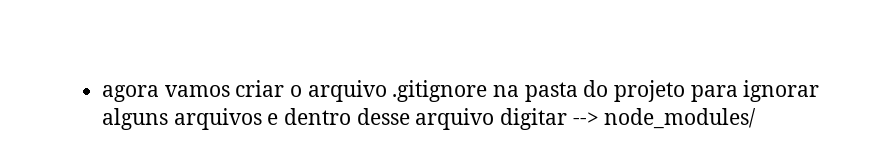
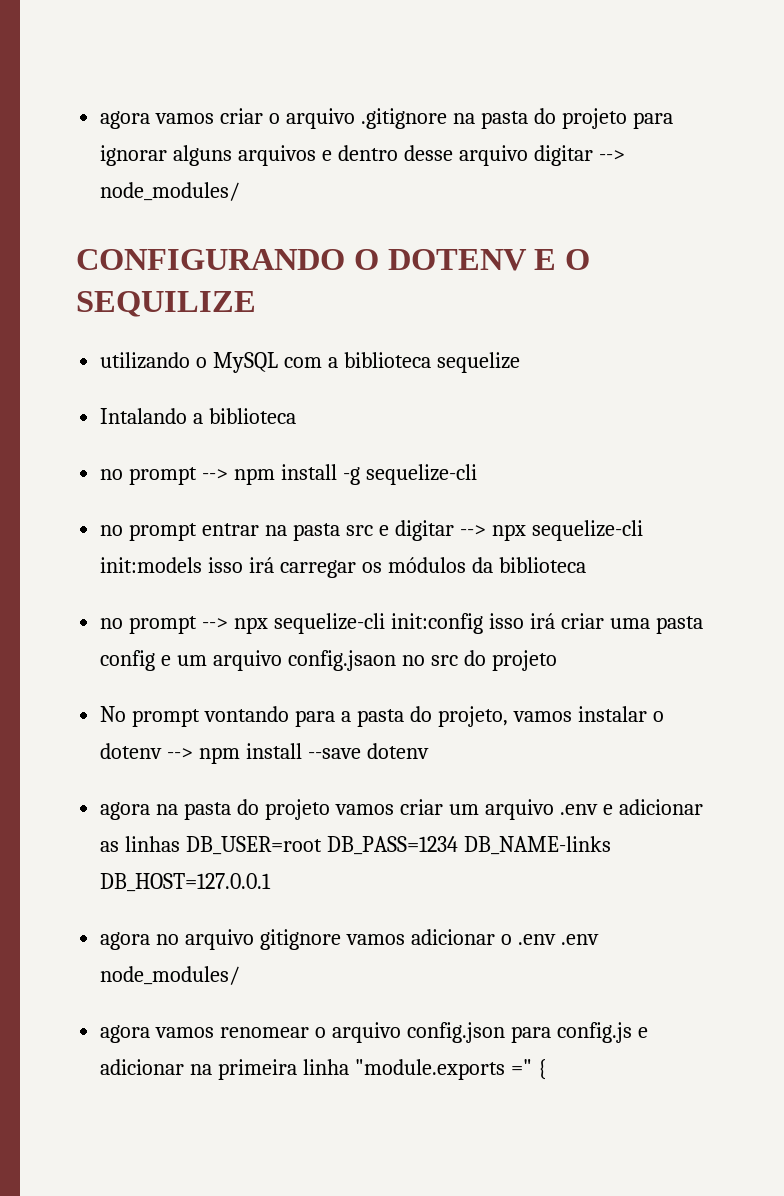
(757, 118) none -> [76,249,591,271] [76,291,256,317] [100,352,520,373] [100,408,297,424] [100,464,477,485] [100,520,643,541] [100,557,586,578] [100,613,703,634] [100,650,557,671] [100,706,664,727] [100,743,429,764] [100,799,703,820] [100,836,611,855] [100,873,272,892] [100,929,599,950] [100,966,241,985] [100,1022,648,1043] [100,1059,547,1080] // CONFIGURANDO O DOTENV E O SEQUILIZE // utilizando o MySQL com a biblioteca sequelize // Intalando a biblioteca // no prompt --> npm install -g sequelize-cli // no prompt entrar na pasta src e digitar --> npx sequelize-cli init:models isso irá carregar os módulos da biblioteca // no prompt --> npx sequelize-cli init:config isso irá criar uma pasta config e um arquivo config.jsaon no src do projeto // No prompt vontando para a pasta do projeto, vamos instalar o dotenv --> npm install --save dotenv // agora na pasta do projeto vamos criar um arquivo .env e adicionar as linhas DB_USER=root DB_PASS=1234 DB_NAME-links DB_HOST=127.0.0.1 // agora no arquivo gitignore vamos adicionar o .env .env node_modules/ // agora vamos renomear o arquivo config.json para config.js e adicionar na primeira linha "module.exports =" {

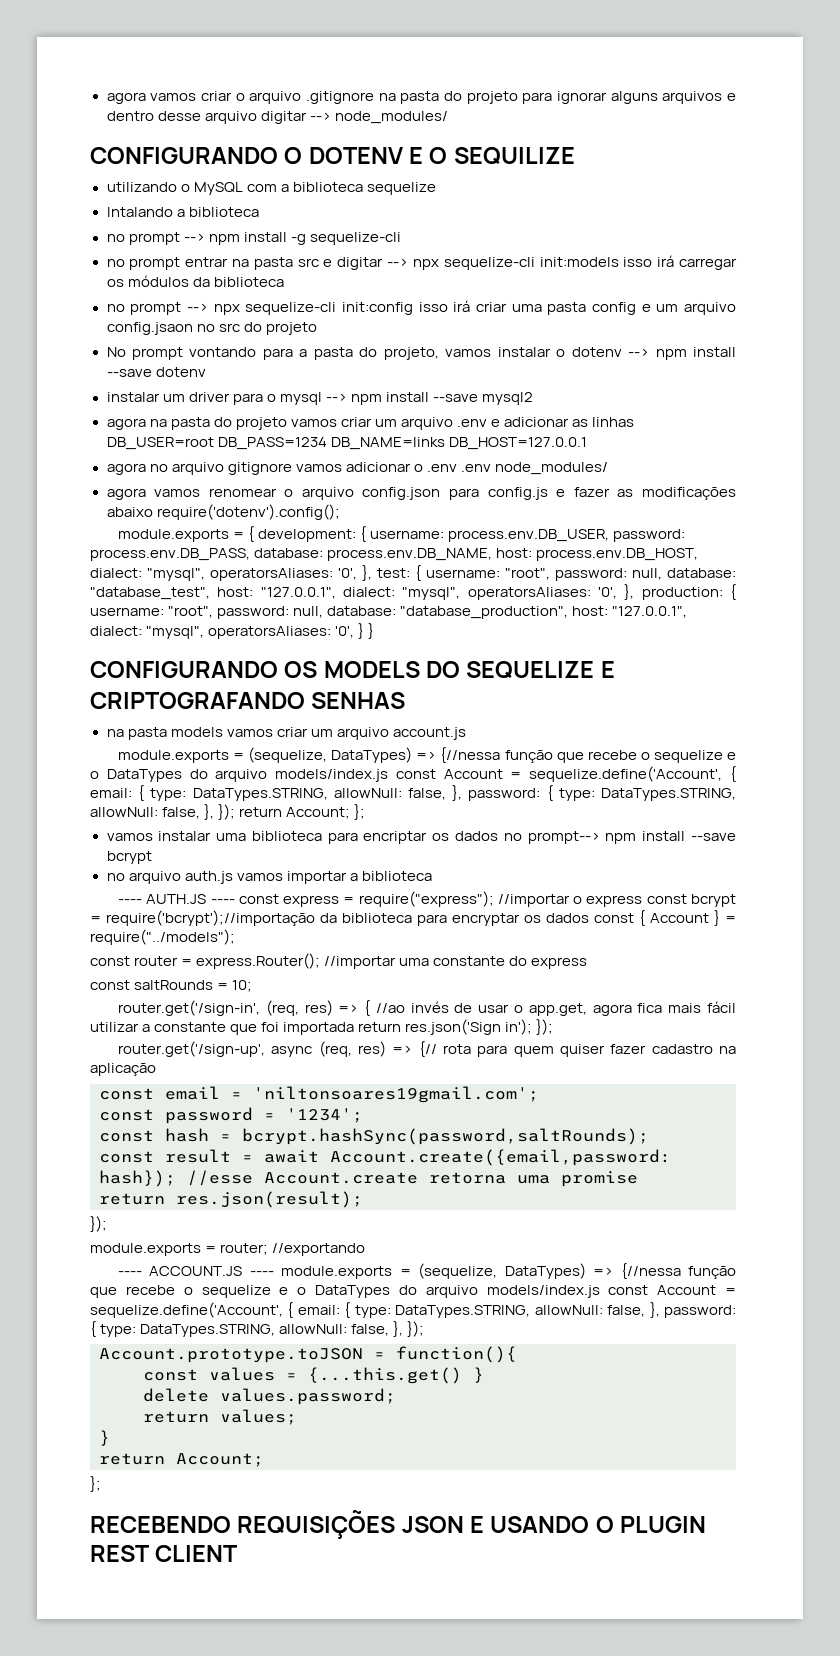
(429, 751) none -> [106,392,534,405] // instalar um driver para o mysql --> npm install --save mysql2
[463,836,611,855] DB_NAME-links -> [330,437,445,450] DB_NAME=links
[100,1059,547,1080] adicionar na primeira linha "module.exports =" { -> [573,487,737,500] [106,504,340,520] [117,526,686,542] [90,548,699,561] [90,565,736,581] [90,584,737,600] [90,606,688,619] [90,623,375,639] [90,661,615,679] [90,692,406,709] [106,727,466,740] [117,747,737,763] [90,766,736,782] [90,785,736,801] [90,804,366,820] [106,831,736,844] [106,851,152,864] [106,871,432,884] [117,891,736,907] [90,910,736,926] [90,929,235,945] [90,953,588,969] [90,980,253,992] [117,1000,737,1016] [90,1019,554,1035] [117,1041,737,1057] [90,1063,156,1076] [99,1086,539,1103] [99,1107,363,1124] [99,1128,649,1145] [99,1149,671,1166] [99,1170,638,1187] [99,1191,363,1208] [90,1216,107,1232] [90,1243,366,1256] [117,1263,737,1279] [90,1285,736,1298] [90,1302,736,1318] [90,1321,425,1337] [99,1346,517,1363] [143,1367,484,1384] [143,1388,396,1405] [143,1409,297,1425] [99,1430,110,1446] [99,1453,264,1467] [90,1476,101,1492] [90,1510,707,1539] [90,1545,239,1562] fazer as modificações abaixo require('dotenv').config(); // module.exports = { development: { username: process.env.DB_USER, password: process.env.DB_PASS, database: process.env.DB_NAME, host: process.env.DB_HOST, dialect: "mysql", operatorsAliases: '0', }, test: { username: "root", password: null, database: "database_test", host: "127.0.0.1", dialect: "mysql", operatorsAliases: '0', }, production: { username: "root", password: null, database: "database_production", host: "127.0.0.1", dialect: "mysql", operatorsAliases: '0', } } // CONFIGURANDO OS MODELS DO SEQUELIZE E CRIPTOGRAFANDO SENHAS // na pasta models vamos criar um arquivo account.js // module.exports = (sequelize, DataTypes) => {//nessa função que recebe o sequelize e o DataTypes do arquivo models/index.js const Account = sequelize.define('Account', { email: { type: DataTypes.STRING, allowNull: false, }, password: { type: DataTypes.STRING, allowNull: false, }, }); return Account; }; // vamos instalar uma biblioteca para encriptar os dados no prompt--> npm install --save bcrypt // no arquivo auth.js vamos importar a biblioteca // ---- AUTH.JS ---- const express = require("express"); //importar o express const bcrypt = require('bcrypt');//importação da biblioteca para encryptar os dados const { Account } = require("../models"); // const router = express.Router(); //importar uma constante do express // const saltRounds = 10; // router.get('/sign-in', (req, res) => { //ao invés de usar o app.get, agora fica mais fácil utilizar a constante que foi importada return res.json('Sign in'); }); // router.get('/sign-up', async (req, res) => {// rota para quem quiser fazer cadastro na aplicação // const email = 'niltonsoares19gmail.com'; // const password = '1234'; // const hash = bcrypt.hashSync(password,saltRounds); // const result = await Account.create({email,password: hash}); //esse Account.create retorna uma promise // return res.json(result); // }); // module.exports = router; //exportando // ---- ACCOUNT.JS ---- module.exports = (sequelize, DataTypes) => {//nessa função que recebe o sequelize e o DataTypes do arquivo models/index.js const Account = sequelize.define('Account', { email: { type: DataTypes.STRING, allowNull: false, }, password: { type: DataTypes.STRING, allowNull: false, }, }); // Account.prototype.toJSON = function(){ // const values = {...this.get() } // delete values.password; // return values; // } // return Account; // }; // RECEBENDO REQUISIÇÕES JSON E USANDO O PLUGIN REST CLIENT

